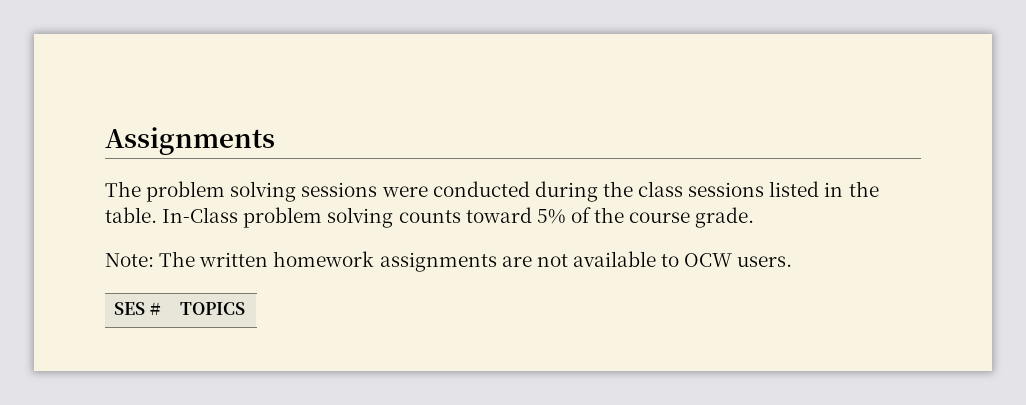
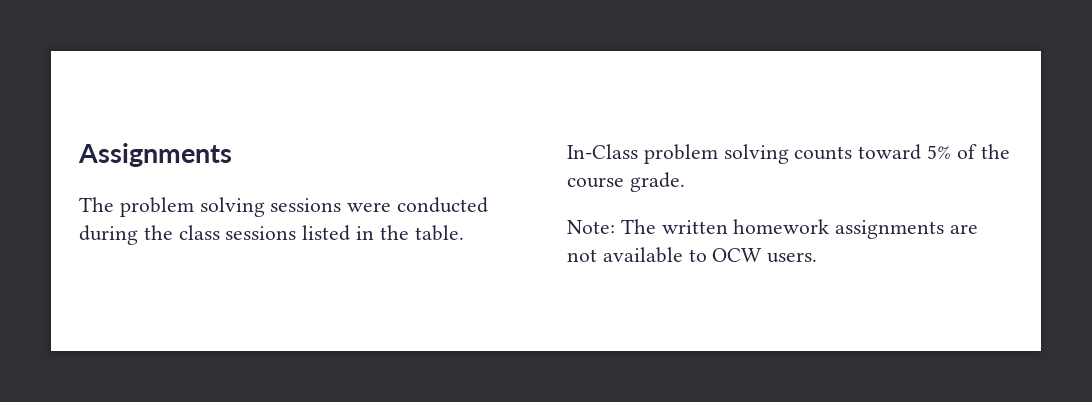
[114,302,161,315] [180,302,246,315] // SES # | TOPICS -> (818, 257) none

